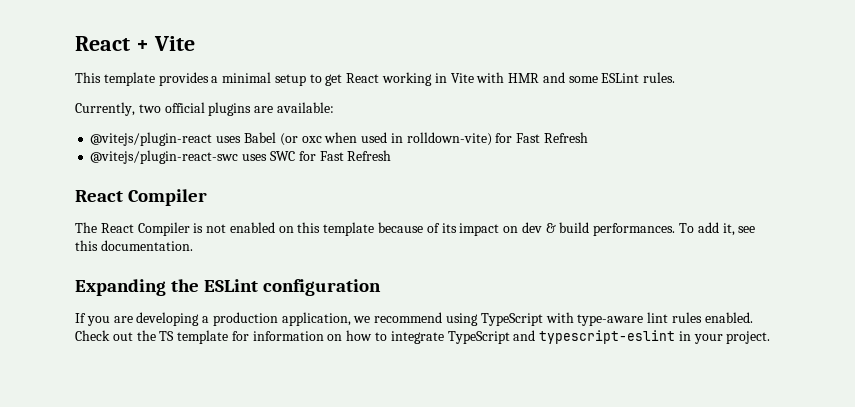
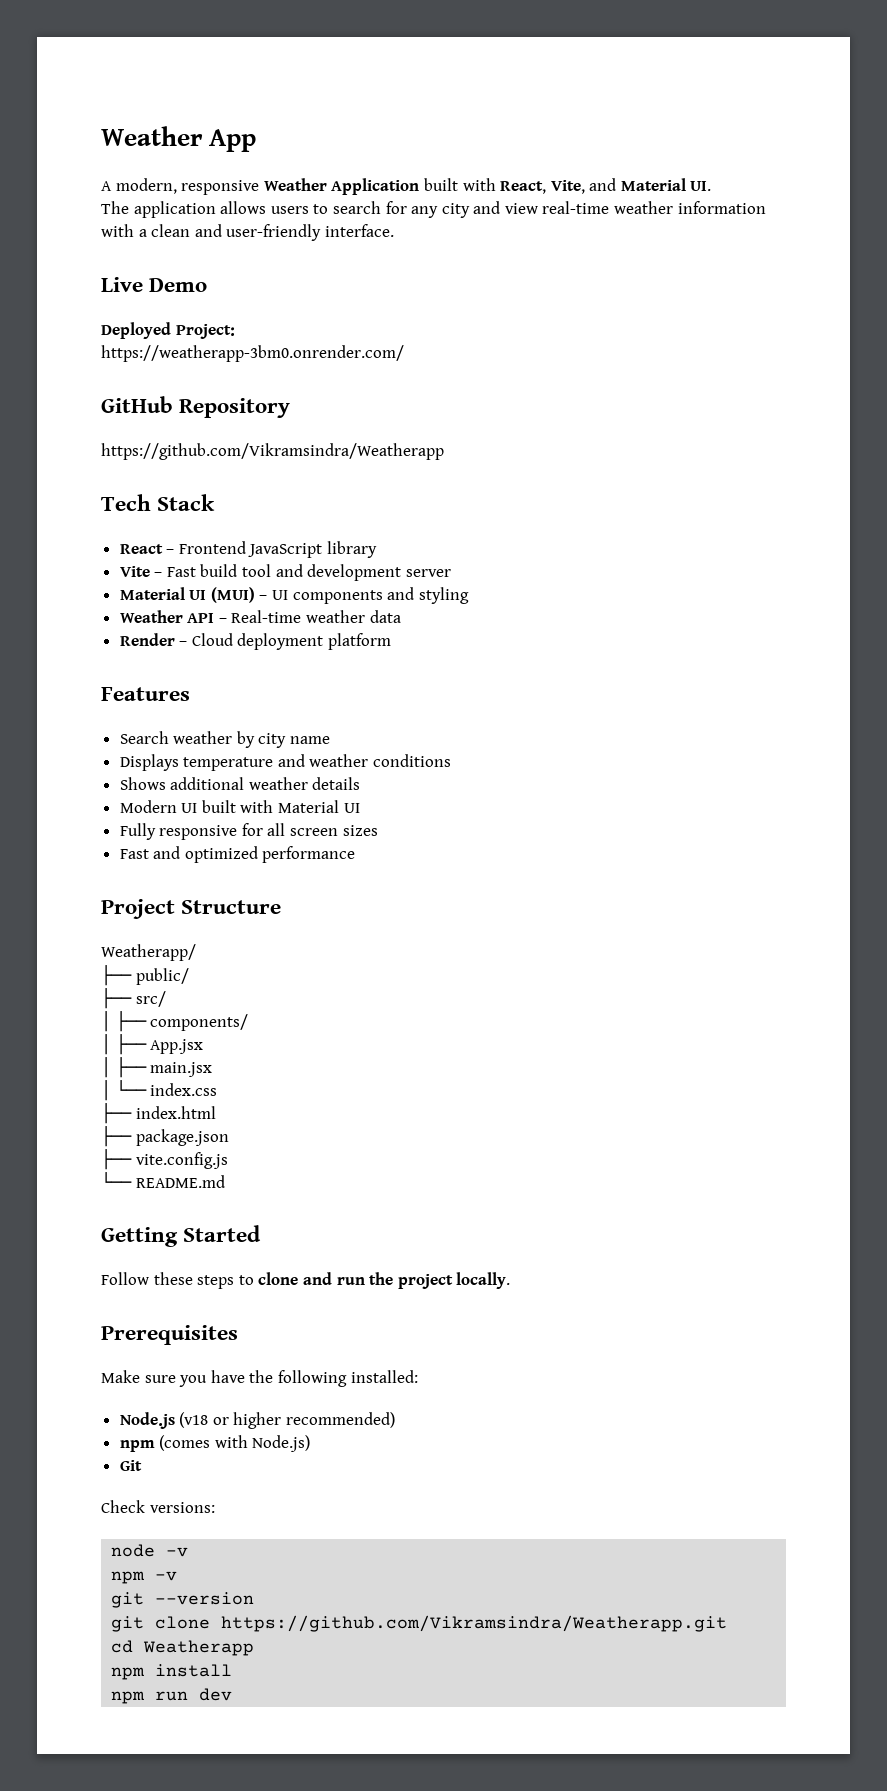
[75,36,195,51] [75,72,676,86] [75,102,334,116] [90,132,588,146] [90,150,392,164] [75,189,208,206] [75,222,756,236] [75,240,193,251] [75,279,382,296] [75,312,753,326] [75,330,771,344] React + Vite // This template provides a minimal setup to get React working in Vite with HMR and some ESLint rules. // Currently, two official plugins are available: // @vitejs/plugin-react uses Babel (or oxc when used in rolldown-vite) for Fast Refresh // @vitejs/plugin-react-swc uses SWC for Fast Refresh // React Compiler // The React Compiler is not enabled on this template because of its impact on dev & build performances. To add it, see this documentation. // Expanding the ESLint configuration // If you are developing a production application, we recommend using TypeScript with type-aware lint rules enabled. Check out the TS template for information on how to integrate TypeScript and typescript-eslint in your project. -> [101,126,257,152] [101,178,712,195] [101,201,766,218] [101,224,394,241] [101,277,208,292] [101,322,235,339] [101,345,404,362] [101,396,291,418] [101,443,444,460] [101,494,216,511] [119,541,378,558] [119,564,451,581] [119,587,469,604] [119,610,401,623] [119,633,392,650] [101,687,190,701] [119,731,331,748] [119,754,452,771] [119,777,361,790] [119,800,360,813] [119,823,378,840] [119,846,356,863] [101,899,282,919] [101,944,196,961] [101,965,189,986] [101,988,166,1009] [101,1011,249,1032] [101,1034,204,1055] [101,1057,213,1078] [101,1080,218,1101] [101,1103,216,1124] [101,1126,229,1147] [101,1149,228,1170] [101,1172,225,1188] [101,1225,262,1247] [101,1272,511,1289] [101,1325,238,1345] [101,1370,418,1387] [119,1412,396,1429] [119,1435,311,1452] [119,1460,142,1471] [101,1500,215,1513] [111,1544,189,1557] [111,1571,178,1584] [111,1592,255,1608] [111,1615,728,1632] [111,1640,255,1656] [111,1664,233,1680] [111,1688,233,1704] Weather App // A modern, responsive Weather Application built with React, Vite, and Material UI. // The application allows users to search for any city and view real-time weather information with a clean and user-friendly interface. // Live Demo // Deployed Project: // https://weatherapp-3bm0.onrender.com/ // GitHub Repository // https://github.com/Vikramsindra/Weatherapp // Tech Stack // React – Frontend JavaScript library // Vite – Fast build tool and development server // Material UI (MUI) – UI components and styling // Weather API – Real-time weather data // Render – Cloud deployment platform // Features // Search weather by city name // Displays temperature and weather conditions // Shows additional weather details // Modern UI built with Material UI // Fully responsive for all screen sizes // Fast and optimized performance // Project Structure // Weatherapp/ // ├── public/ // ├── src/ // │ ├── components/ // │ ├── App.jsx // │ ├── main.jsx // │ └── index.css // ├── index.html // ├── package.json // ├── vite.config.js // └── README.md // Getting Started // Follow these steps to clone and run the project locally. // Prerequisites // Make sure you have the following installed: // Node.js (v18 or higher recommended) // npm (comes with Node.js) // Git // Check versions: // node -v // npm -v // git --version // git clone https://github.com/Vikramsindra/Weatherapp.git // cd Weatherapp // npm install // npm run dev

